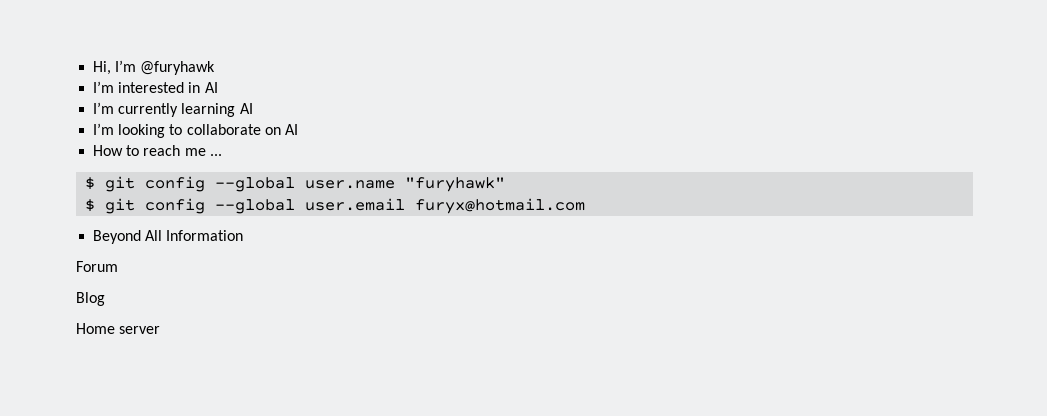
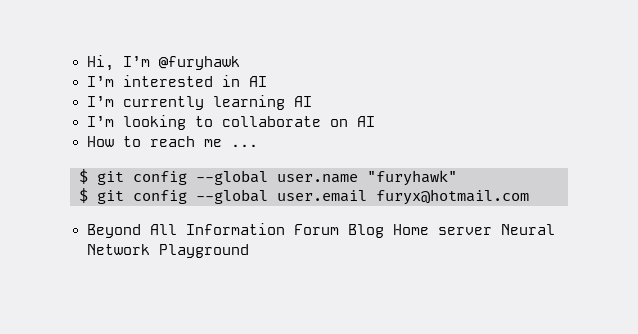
(244, 235) // -> (285, 229) none
(118, 266) // -> (339, 229) none
(105, 299) // -> (384, 231) none
(161, 330) none -> [500,224,555,235] [86,244,249,258] Neural Network Playground

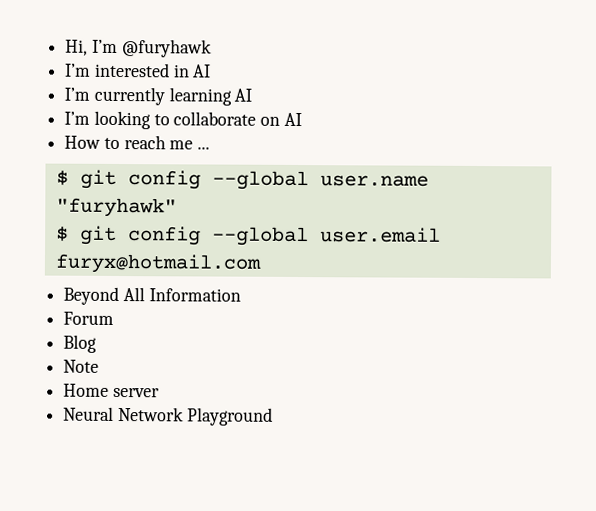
(285, 229) none -> (241, 295) //
(339, 229) none -> (115, 318) //
(384, 231) none -> [63,359,100,373] // Note //
(492, 231) none -> (160, 392) //

